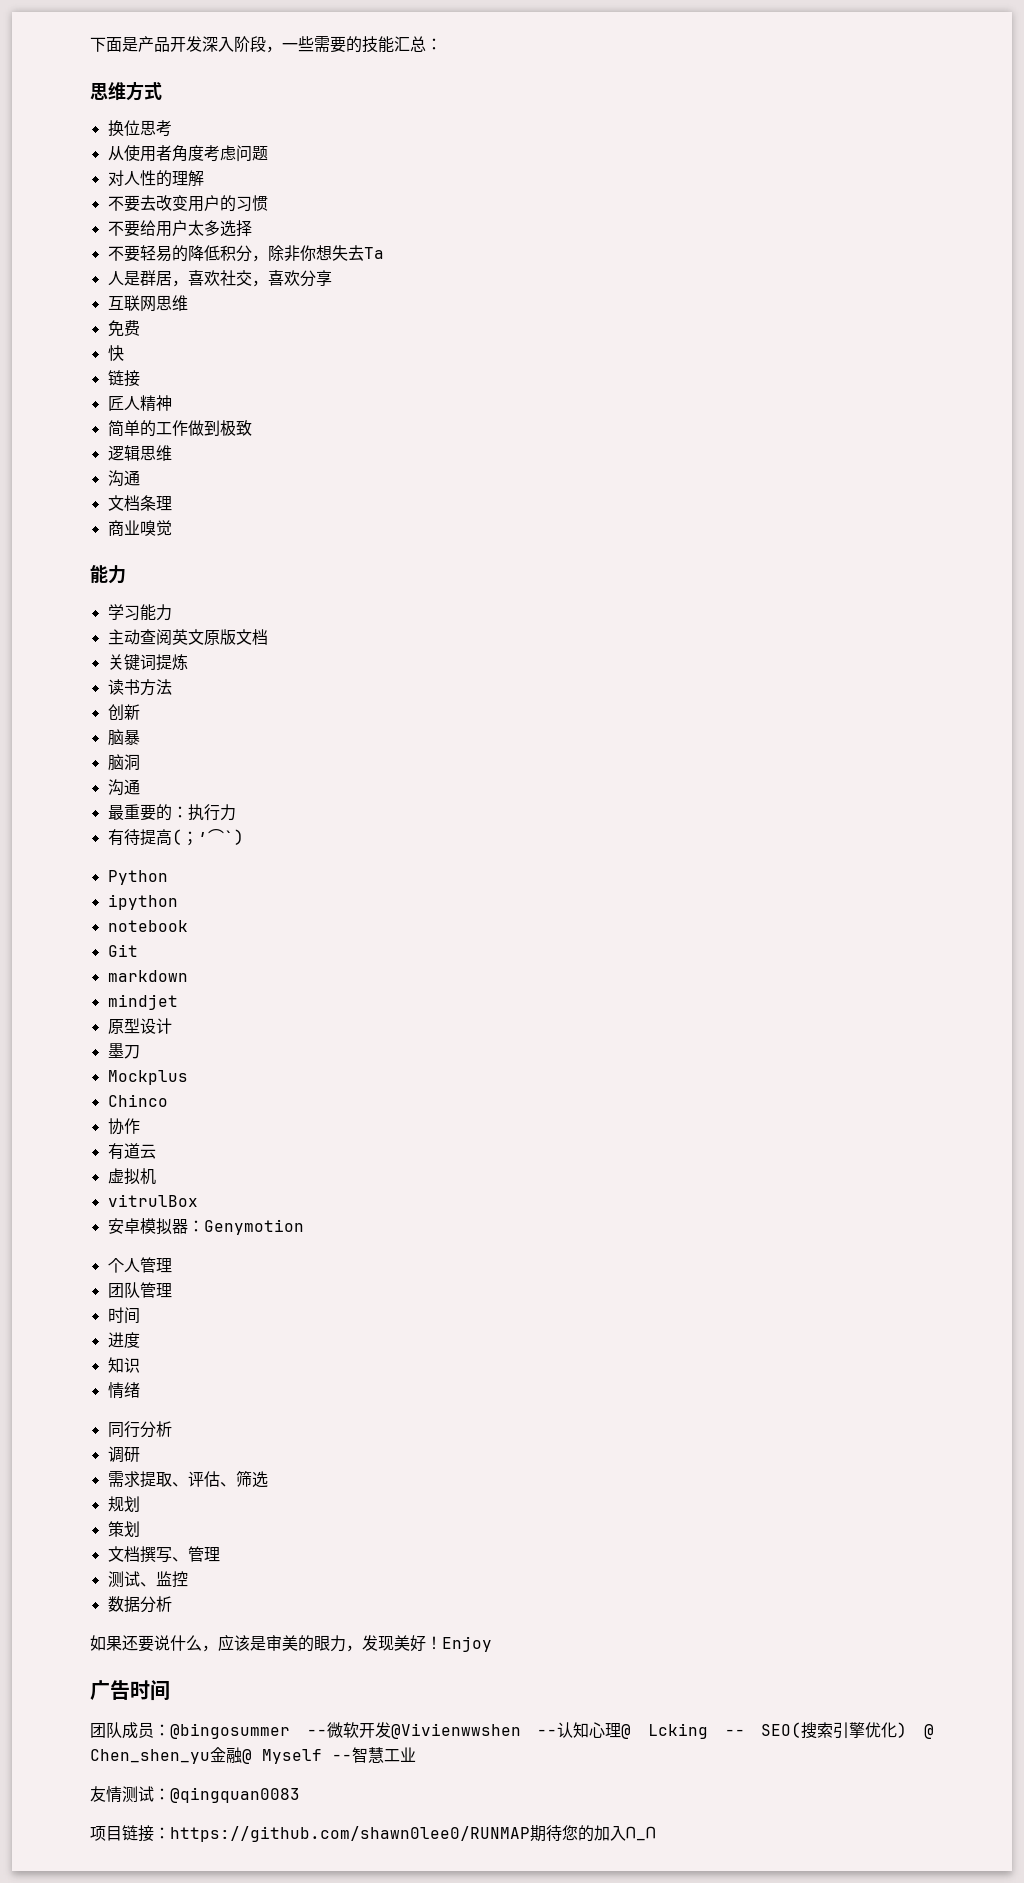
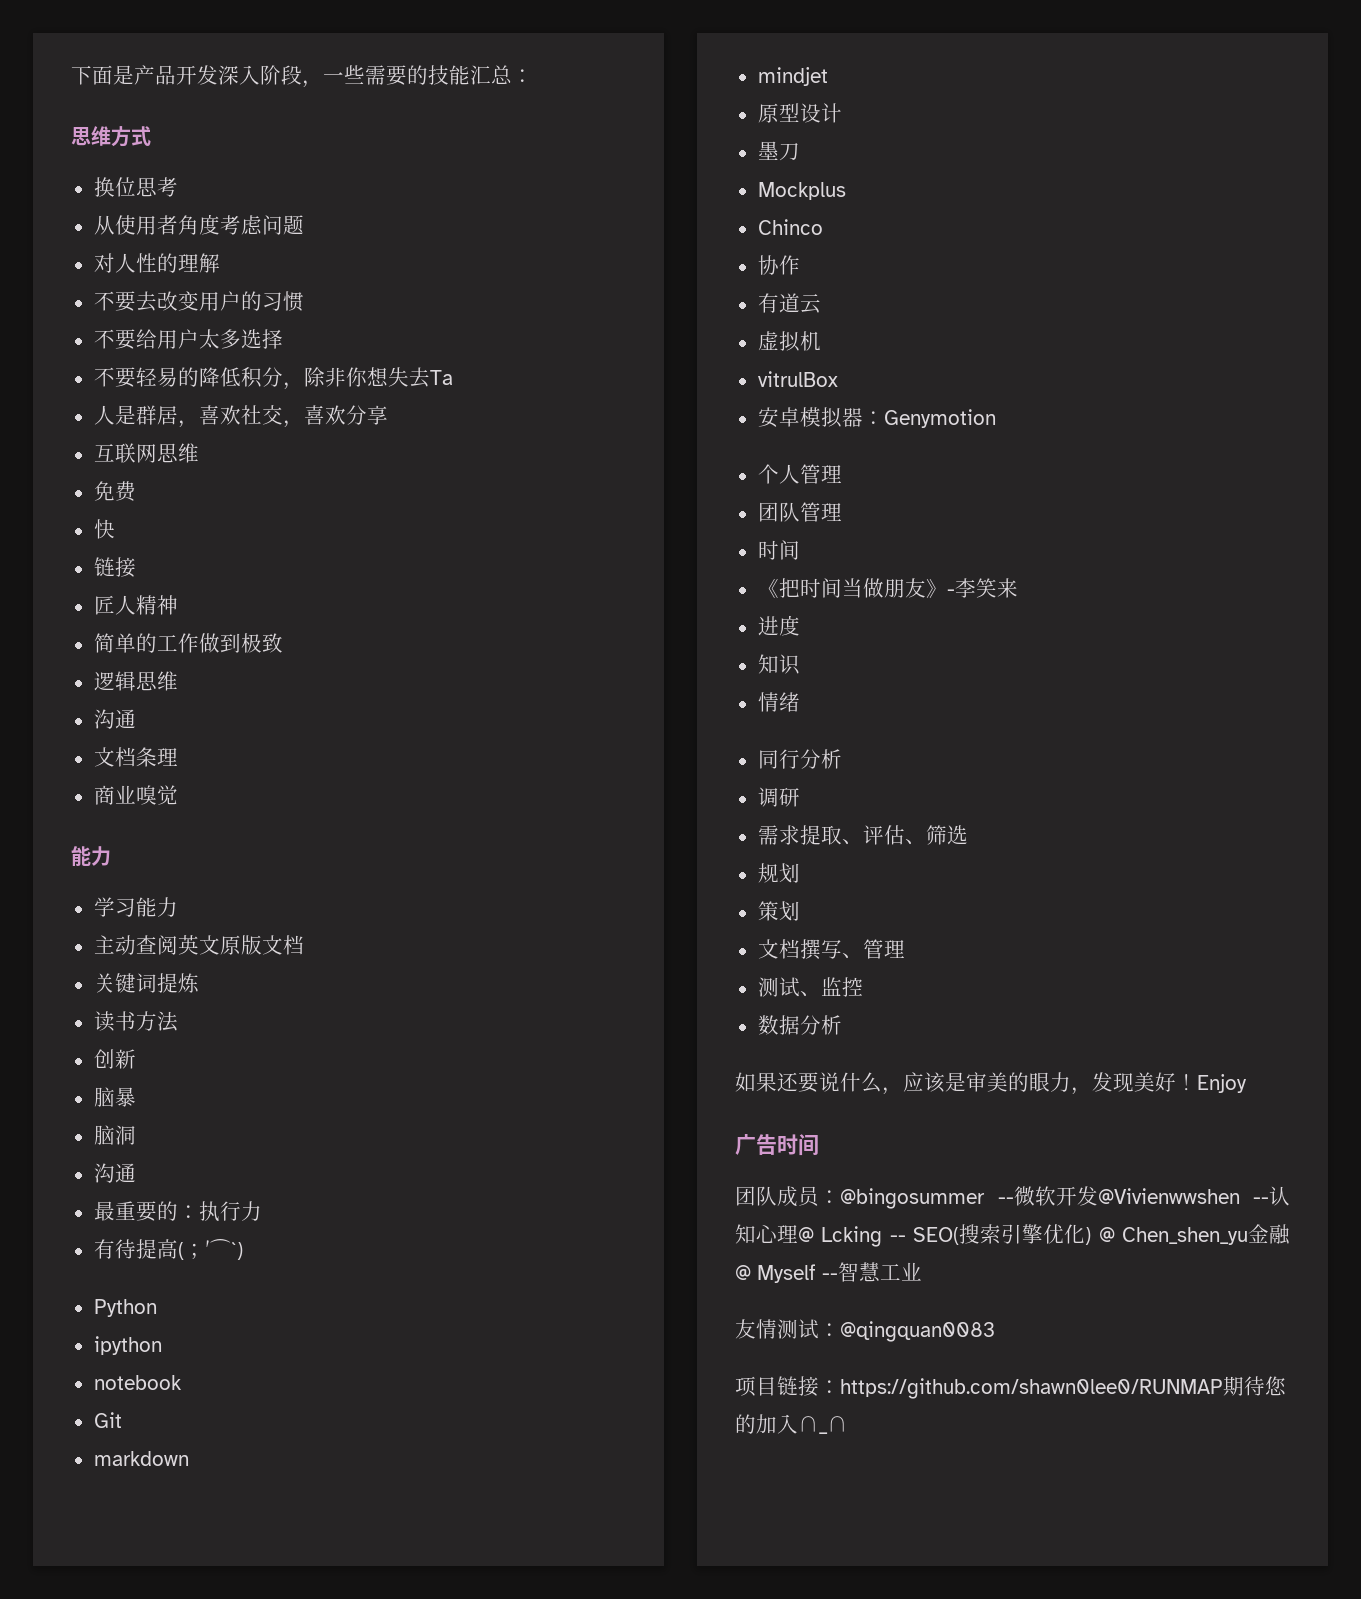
(140, 1315) none -> [757,578,1018,598] // 《把时间当做朋友》-李笑来

